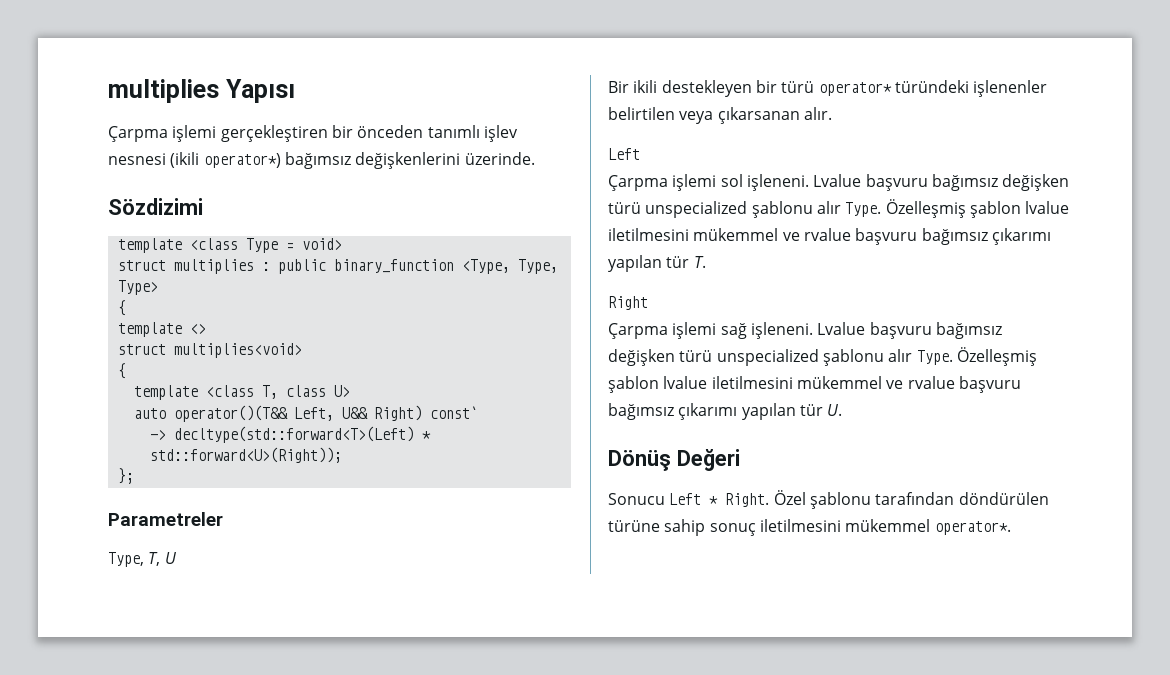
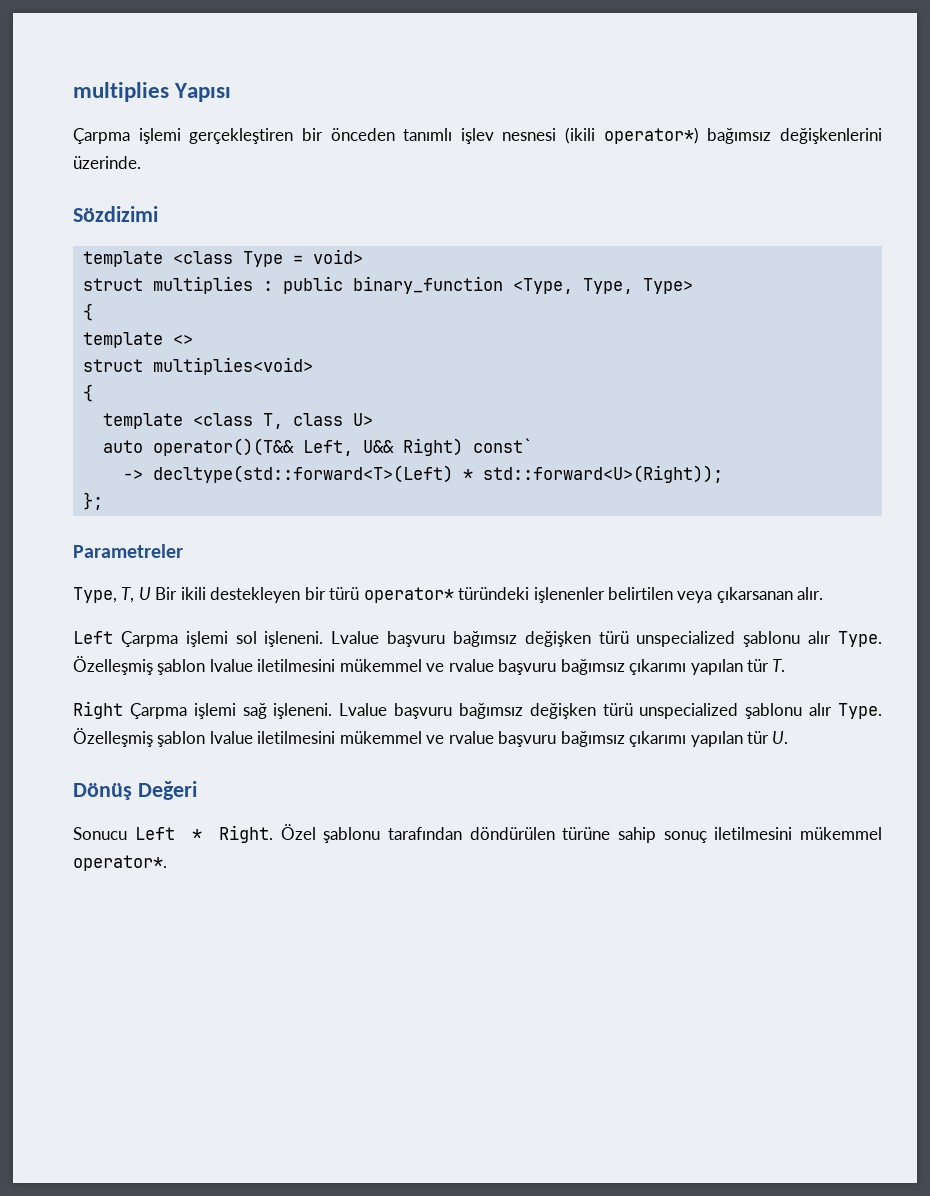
(176, 558) // -> (151, 593) none
(640, 154) // -> (113, 637) none
(648, 303) // -> (123, 710) none

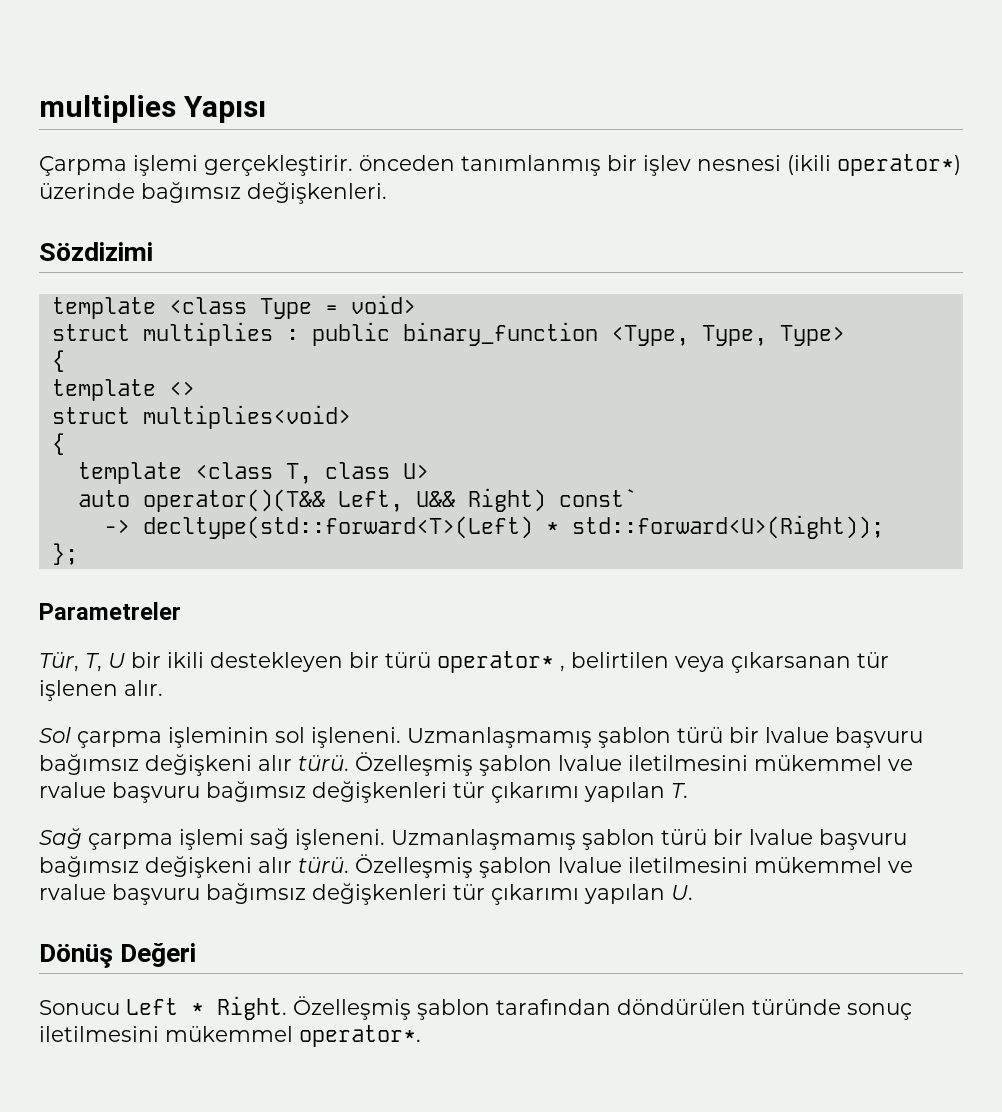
[189,128,453,144] gerçekleştiren bir önceden tanımlı -> [204,155,637,176] gerçekleştirir. önceden tanımlanmış bir
[707,128,882,144] [73,156,141,169] bağımsız değişkenlerini üzerinde. -> [39,182,387,204] üzerinde bağımsız değişkenleri.
[73,587,117,603] Type, -> [39,652,79,672] Tür,
[155,587,178,600] Bir -> [131,652,161,668] bir
[458,587,605,603] türündeki işlenenler -> [560,665,565,672] ,
(793, 595) none -> [857,652,889,668] [39,680,118,701] tür işlenen
[73,631,882,647] [73,656,770,675] Left Çarpma işlemi sol işleneni. Lvalue başvuru bağımsız değişken türü unspecialized şablonu alır Type. Özelleşmiş şablon lvalue iletilmesini mükemmel ve rvalue başvuru bağımsız çıkarımı yapılan tür -> [39,727,923,748] [39,752,913,776] [39,781,665,803] Sol çarpma işleminin sol işleneni. Uzmanlaşmamış şablon türü bir lvalue başvuru bağımsız değişkeni alır türü. Özelleşmiş şablon lvalue iletilmesini mükemmel ve rvalue başvuru bağımsız değişkenleri tür çıkarımı yapılan
[73,701,187,719] Right Çarpma -> [39,828,173,850] Sağ çarpma
[339,703,882,719] [73,728,770,747] Lvalue başvuru bağımsız değişken türü unspecialized şablonu alır Type. Özelleşmiş şablon lvalue iletilmesini mükemmel ve rvalue başvuru bağımsız çıkarımı yapılan tür -> [391,829,907,850] [39,854,913,878] [39,883,665,905] Uzmanlaşmamış şablon türü bir lvalue başvuru bağımsız değişkeni alır türü. Özelleşmiş şablon lvalue iletilmesini mükemmel ve rvalue başvuru bağımsız değişkenleri tür çıkarımı yapılan
[280,824,657,843] Özel şablonu tarafından döndürülen türüne sahip -> [293,996,841,1020] Özelleşmiş şablon tarafından döndürülen türünde

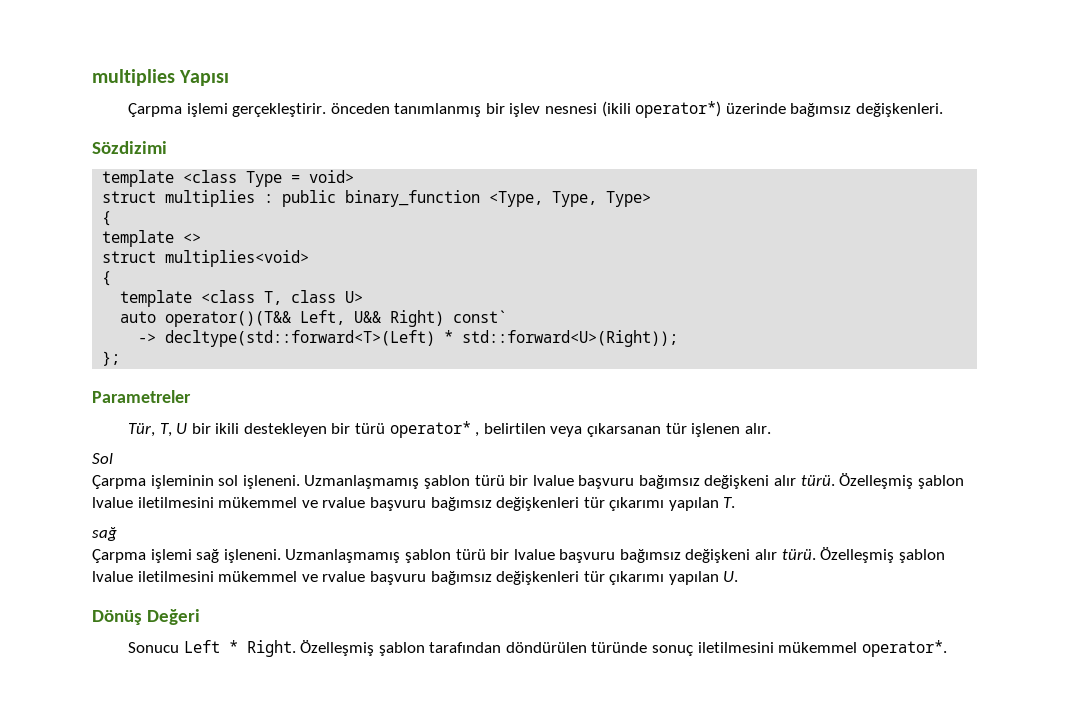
[77,731,162,748] çarpma -> [92,475,146,489] // Çarpma
[39,828,173,850] Sağ çarpma -> [92,527,117,541] [92,549,146,563] sağ // Çarpma

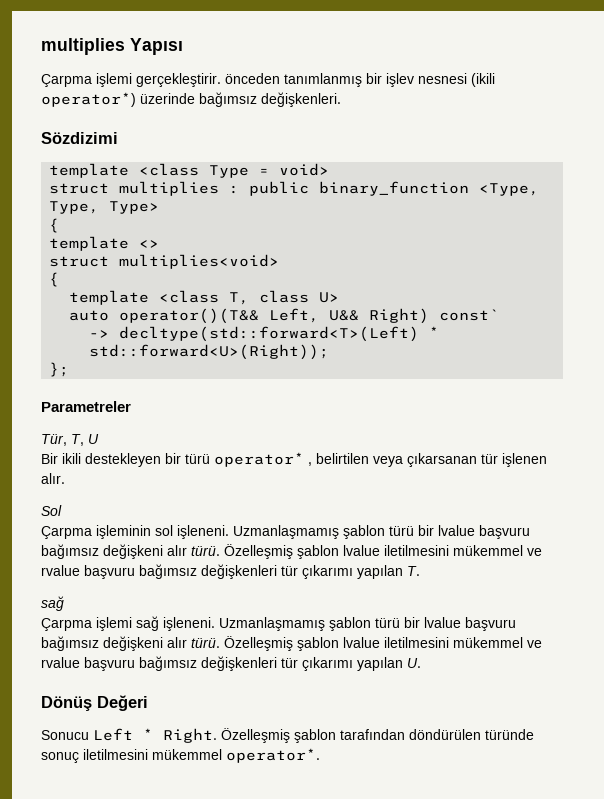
[191,423,211,434] bir -> [41,453,58,464] // Bir

